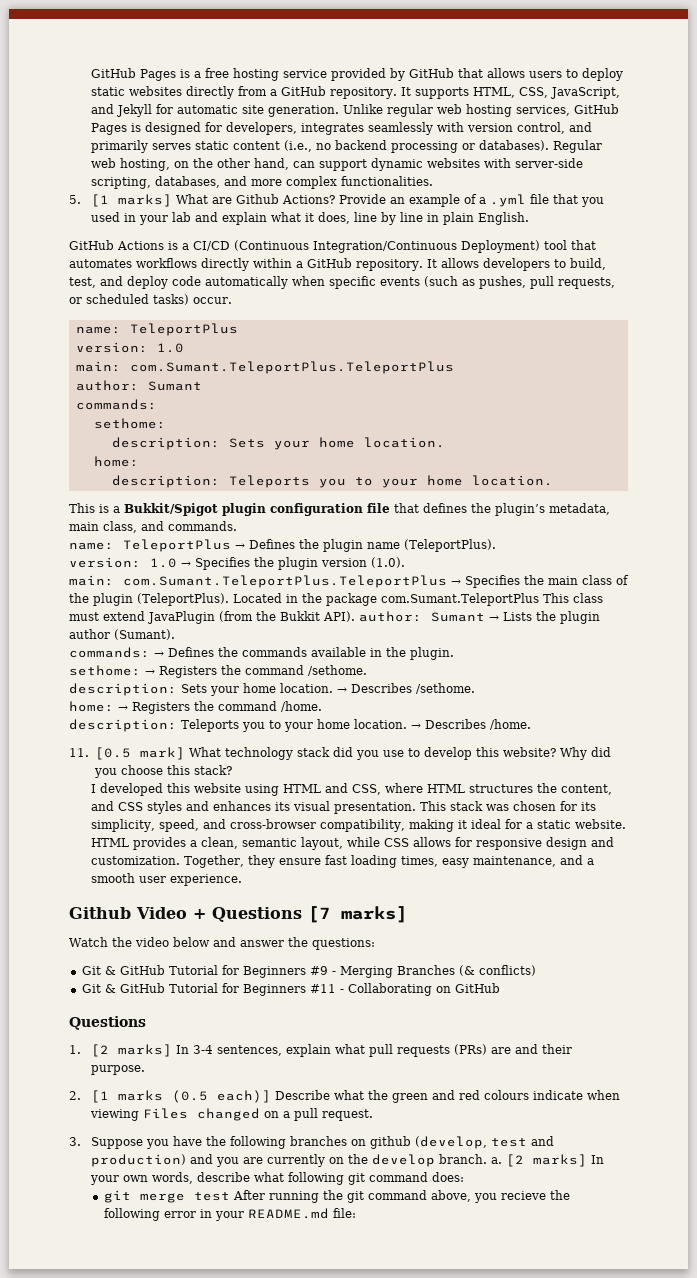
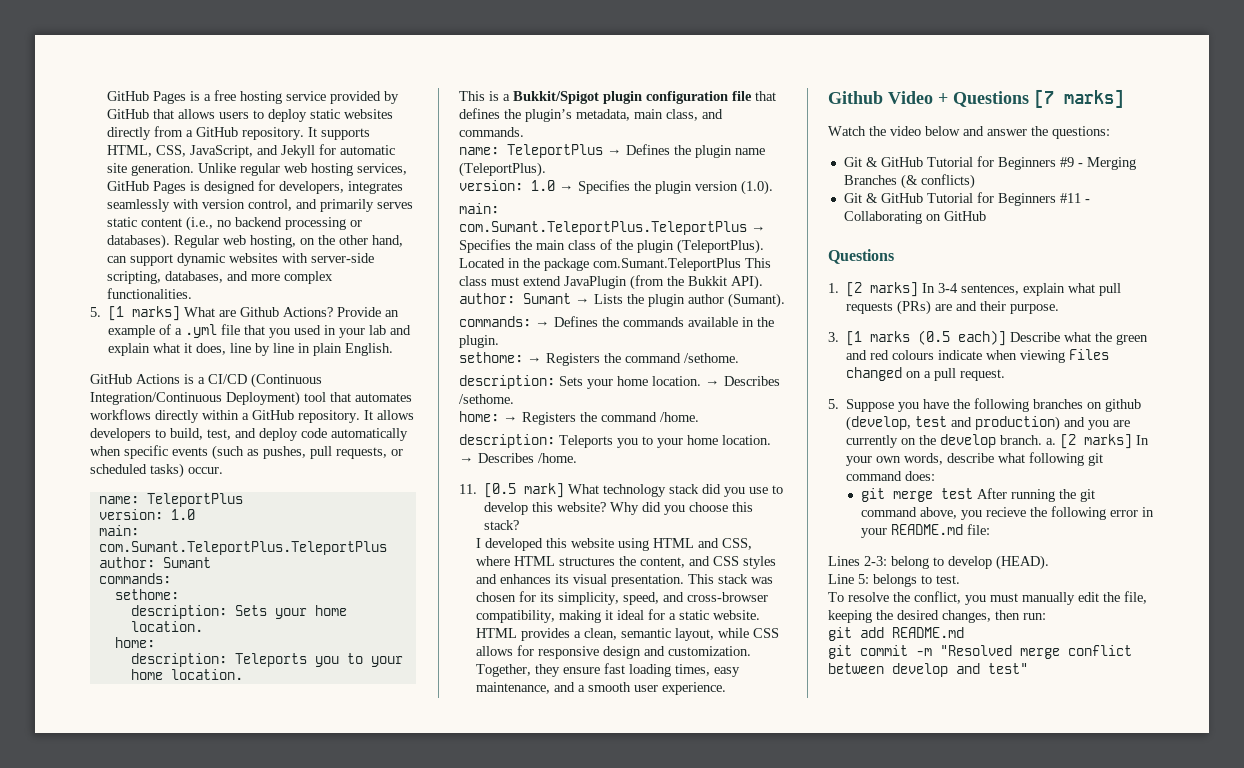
[69,1091,81,1100] 2. -> [828,332,839,342] 3.
[69,1137,81,1146] 3. -> [828,399,839,409] 5.
(356, 1213) none -> [828,555,1049,570] [828,574,960,587] [828,591,1147,605] [828,610,1046,623] [828,627,964,641] [828,645,1132,659] [828,663,1028,677] // Lines 2-3: belong to develop (HEAD). // Line 5: belongs to test. // To resolve the conflict, you must manually edit the file, keeping the desired changes, then run: // git add README.md // git commit -m "Resolved merge conflict between develop and test"

